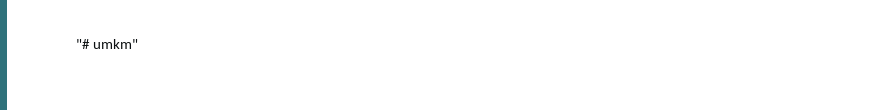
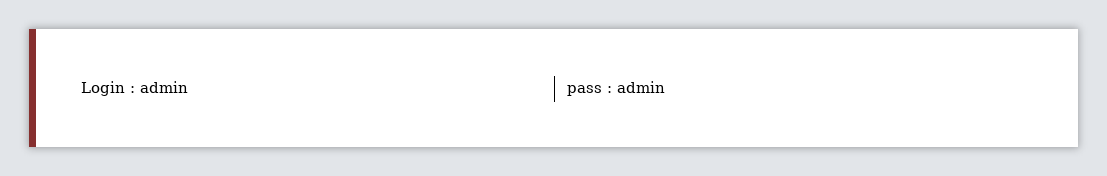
[76,39,138,49] "# umkm" -> [81,81,188,96] [567,81,665,96] Login : admin // pass : admin

